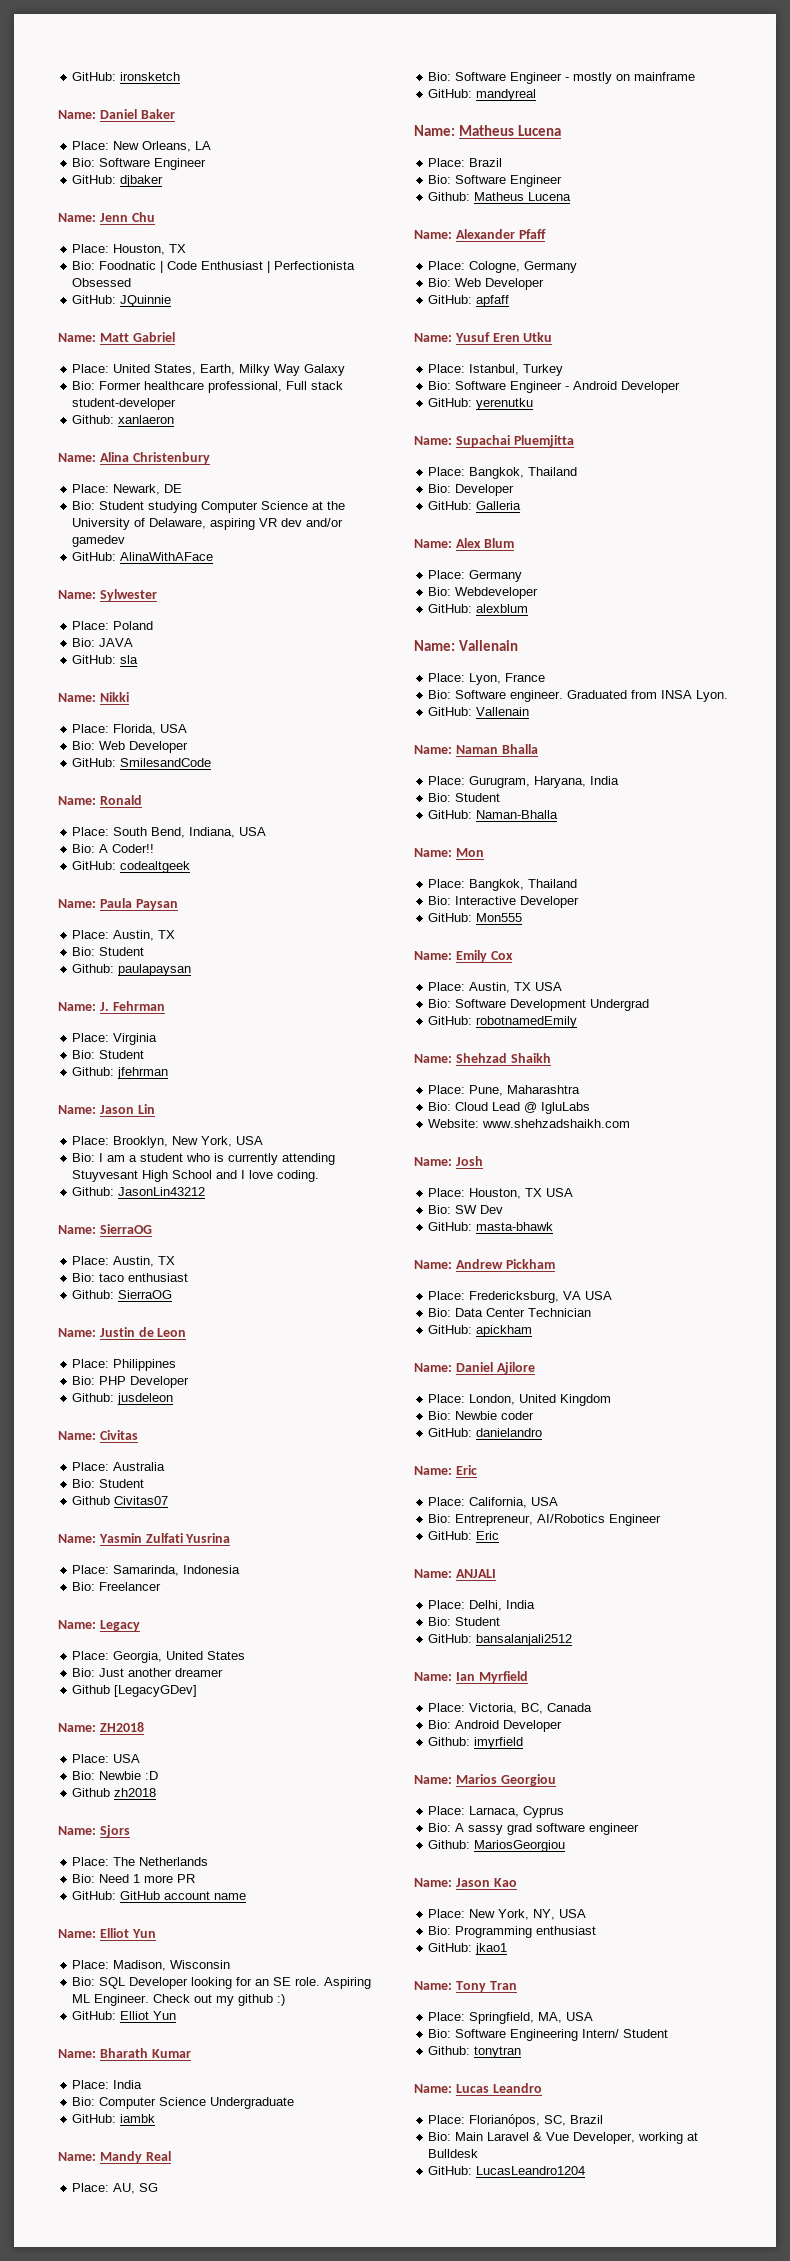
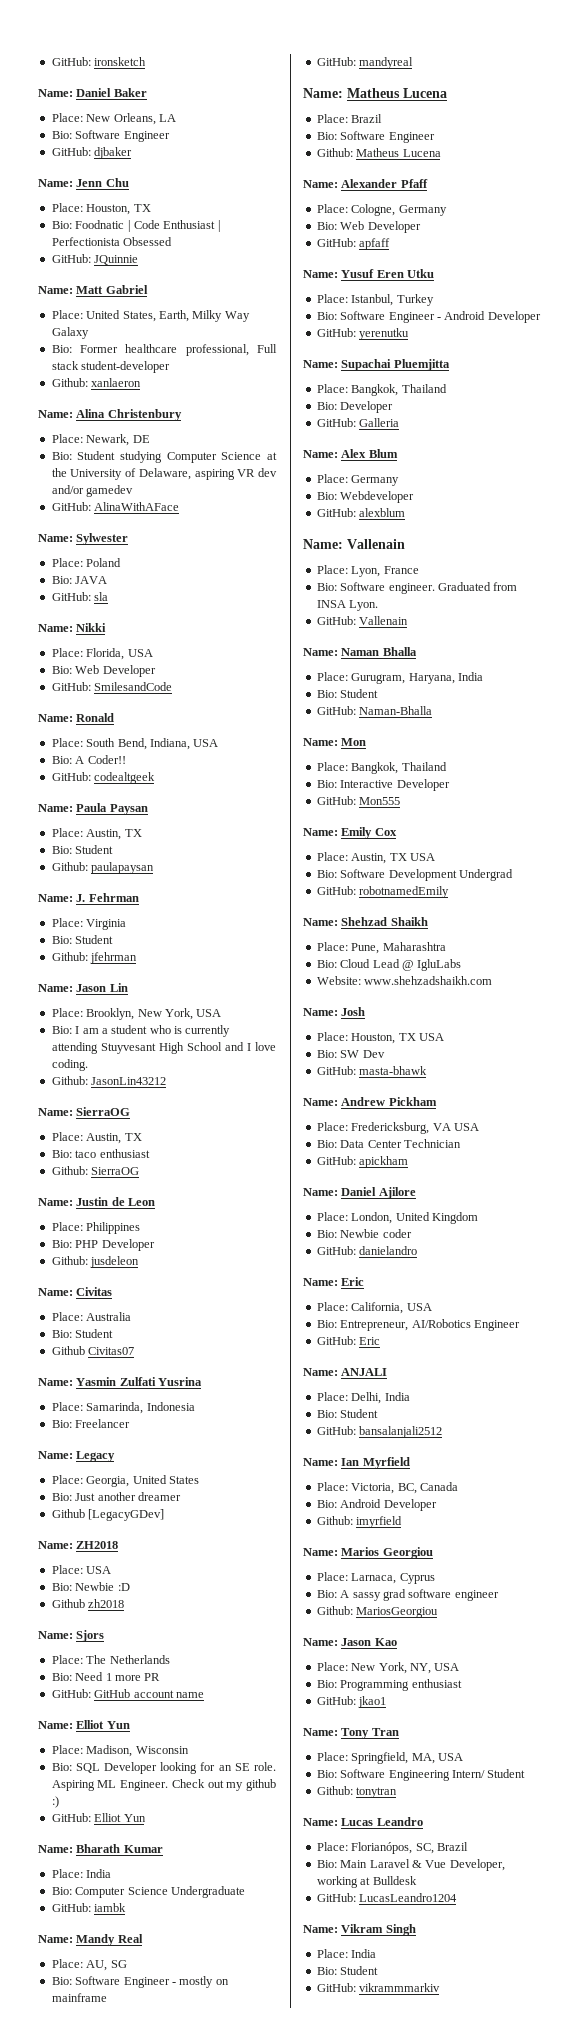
(586, 2170) none -> [303,1924,416,1936] [316,1949,377,1958] [316,1966,379,1975] [316,1983,441,1992] // Name: Vikram Singh // Place: India // Bio: Student // GitHub: vikrammmarkiv

